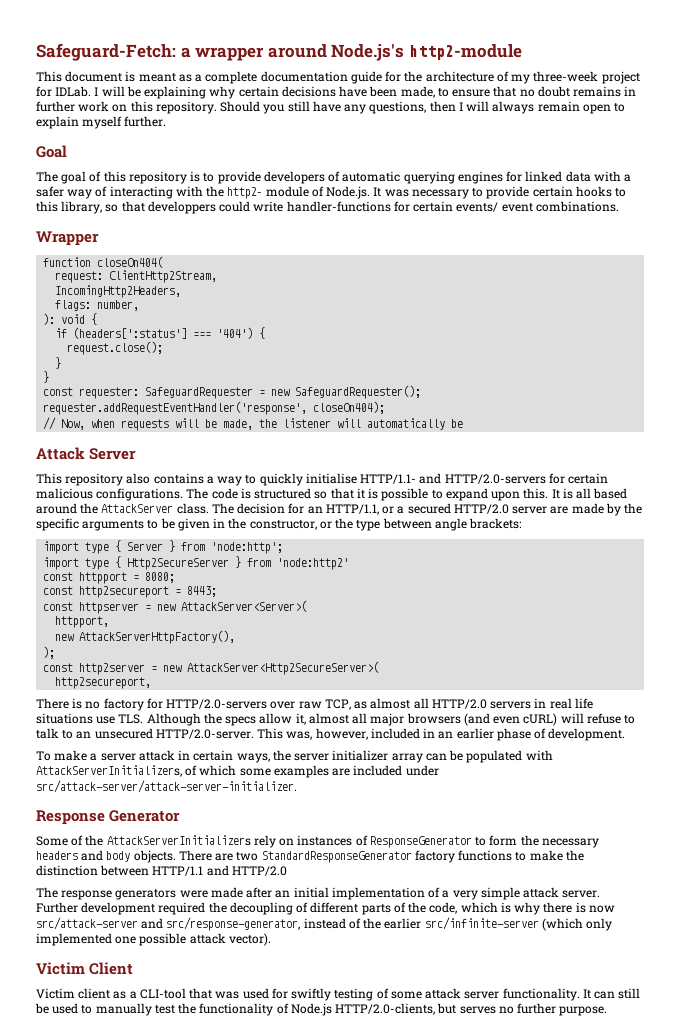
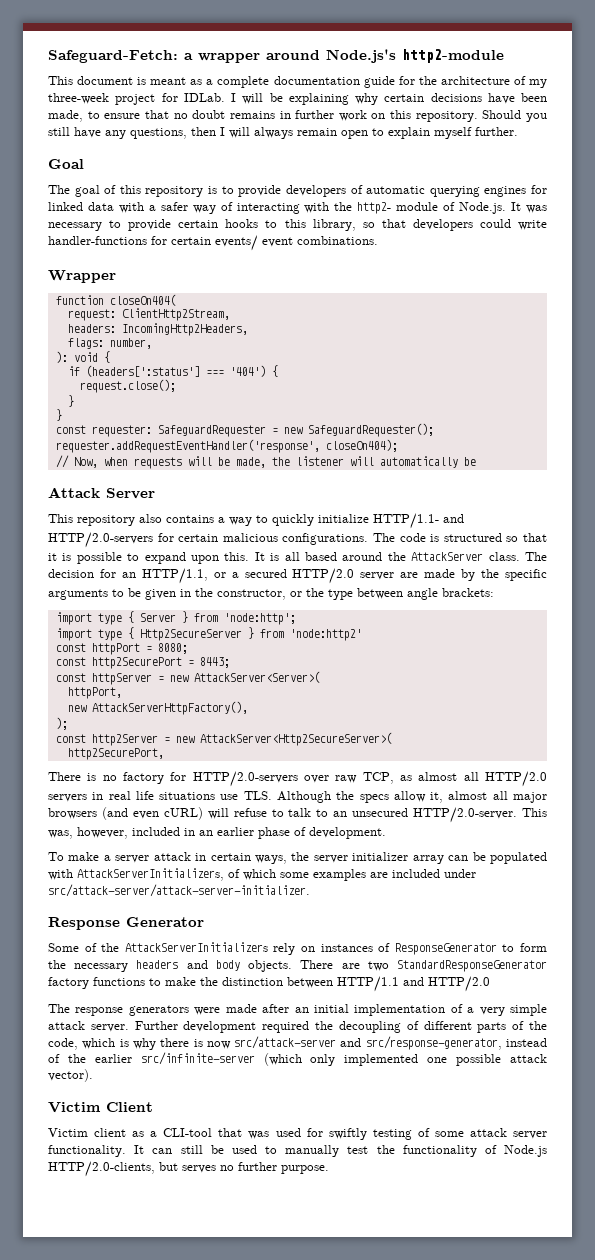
[147,201,216,214] developpers -> [412,219,473,231] developers
(218, 276) none -> [67,324,116,333] headers:
[305,473,357,484] initialise -> [318,514,369,523] initialize
[79,572,128,584] httpport -> [91,643,140,655] httpPort
[79,586,170,598] http2secureport -> [91,657,182,669] http2SecurePort
[79,602,140,614] httpserver -> [91,673,152,685] httpServer
[55,616,110,628] httpport, -> [67,687,122,699] httpPort,
[79,663,146,675] http2server -> [91,734,158,746] http2Server
[55,677,152,689] http2secureport, -> [67,748,164,760] http2SecurePort,

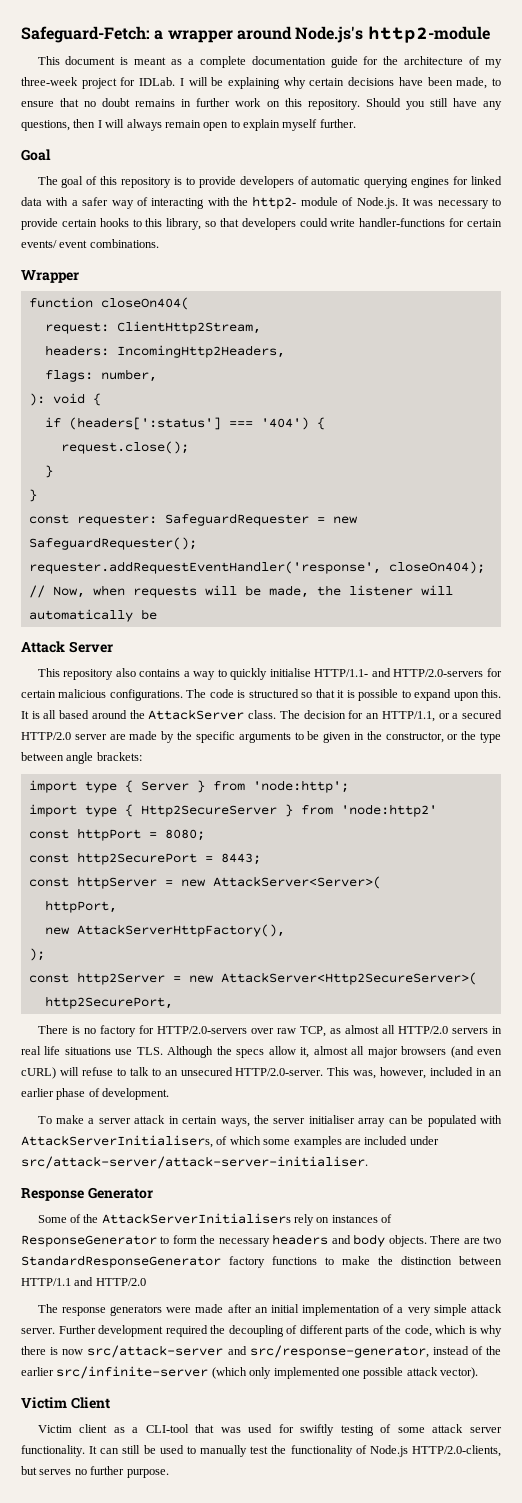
[318,514,369,523] initialize -> [269,668,311,677] initialise
[352,852,409,861] initializer -> [308,1115,355,1124] initialiser
[77,868,224,881] AttackServerInitializers, -> [21,1135,213,1148] AttackServerInitialisers,
[48,884,310,897] src/attack-server/attack-server-initializer. -> [21,1156,368,1169] src/attack-server/attack-server-initialiser.
[124,942,268,952] AttackServerInitializers -> [101,1213,291,1224] AttackServerInitialisers

